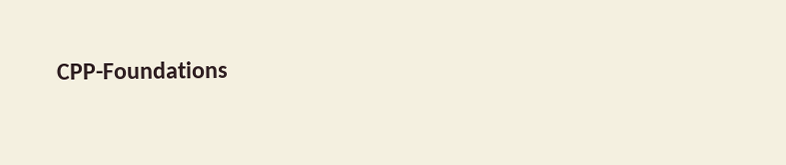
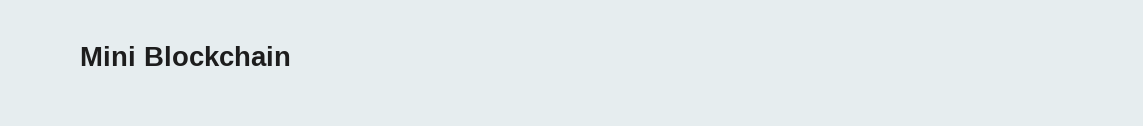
[56,60,228,80] CPP-Foundations -> [80,46,291,66] Mini Blockchain

